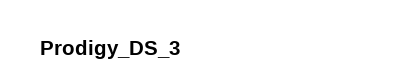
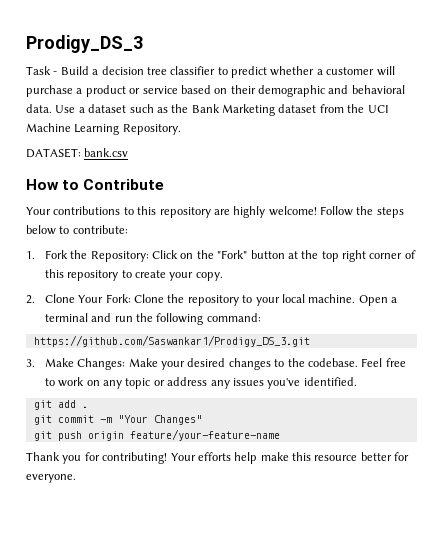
(180, 49) none -> [26,66,395,78] [26,85,405,97] [26,104,389,116] [26,123,181,135] [26,148,129,158] [26,179,165,190] [26,206,404,218] [26,225,128,235] [26,250,416,262] [44,269,223,281] [26,294,398,306] [44,313,261,325] [33,335,310,347] [26,358,406,370] [44,377,357,389] [33,400,88,410] [33,415,202,425] [33,429,280,441] [26,452,410,464] [26,474,76,483] // Task - Build a decision tree classifier to predict whether a customer will purchase a product or service based on their demographic and behavioral data. Use a dataset such as the Bank Marketing dataset from the UCI Machine Learning Repository. // DATASET: bank.csv // How to Contribute // Your contributions to this repository are highly welcome! Follow the steps below to contribute: // 1. Fork the Repository: Click on the "Fork" button at the top right corner of this repository to create your copy. // 2. Clone Your Fork: Clone the repository to your local machine. Open a terminal and run the following command: // https://github.com/Saswankar1/Prodigy_DS_3.git // 3. Make Changes: Make your desired changes to the codebase. Feel free to work on any topic or address any issues you've identified. // git add . // git commit -m "Your Changes" // git push origin feature/your-feature-name // Thank you for contributing! Your efforts help make this resource better for everyone.

